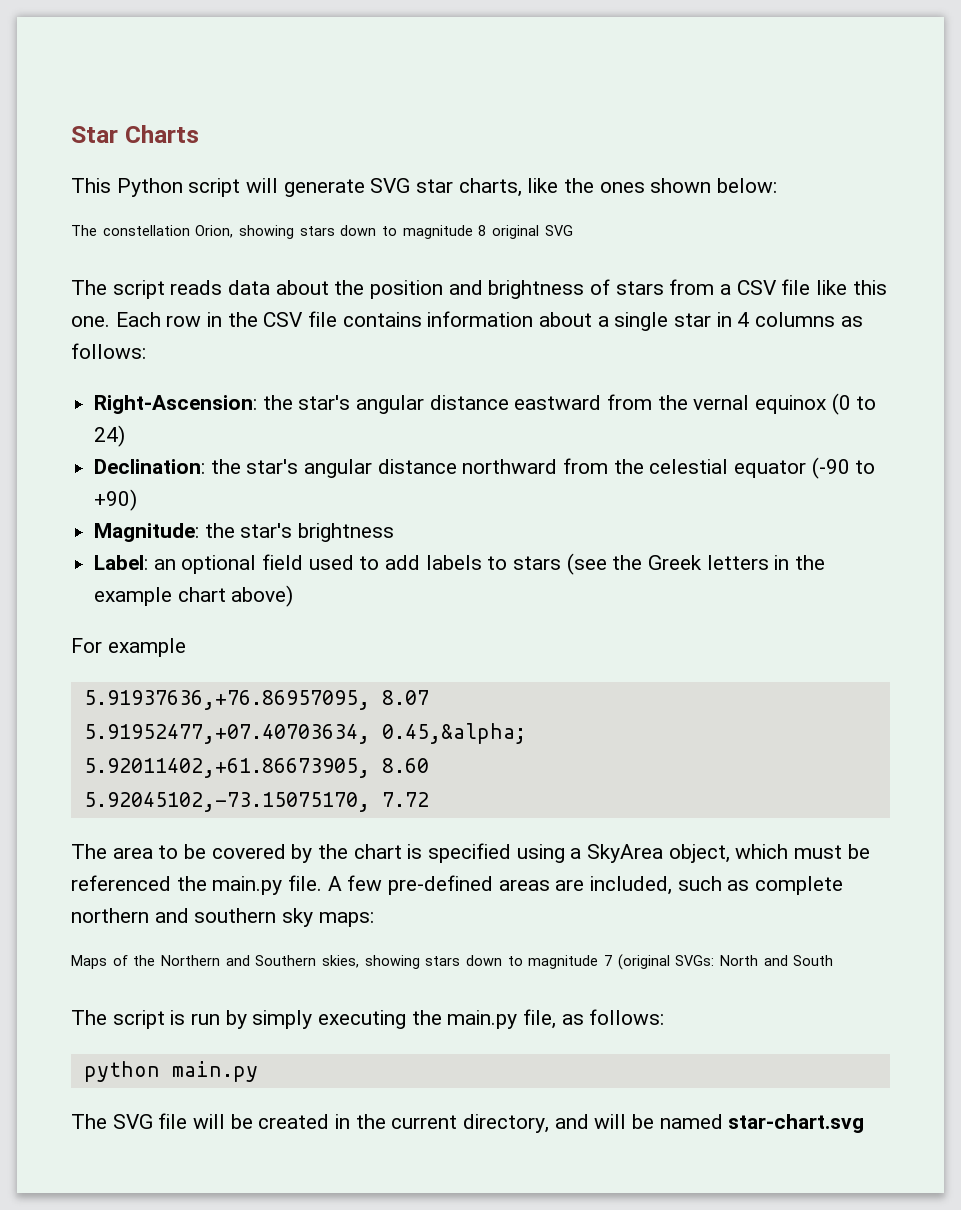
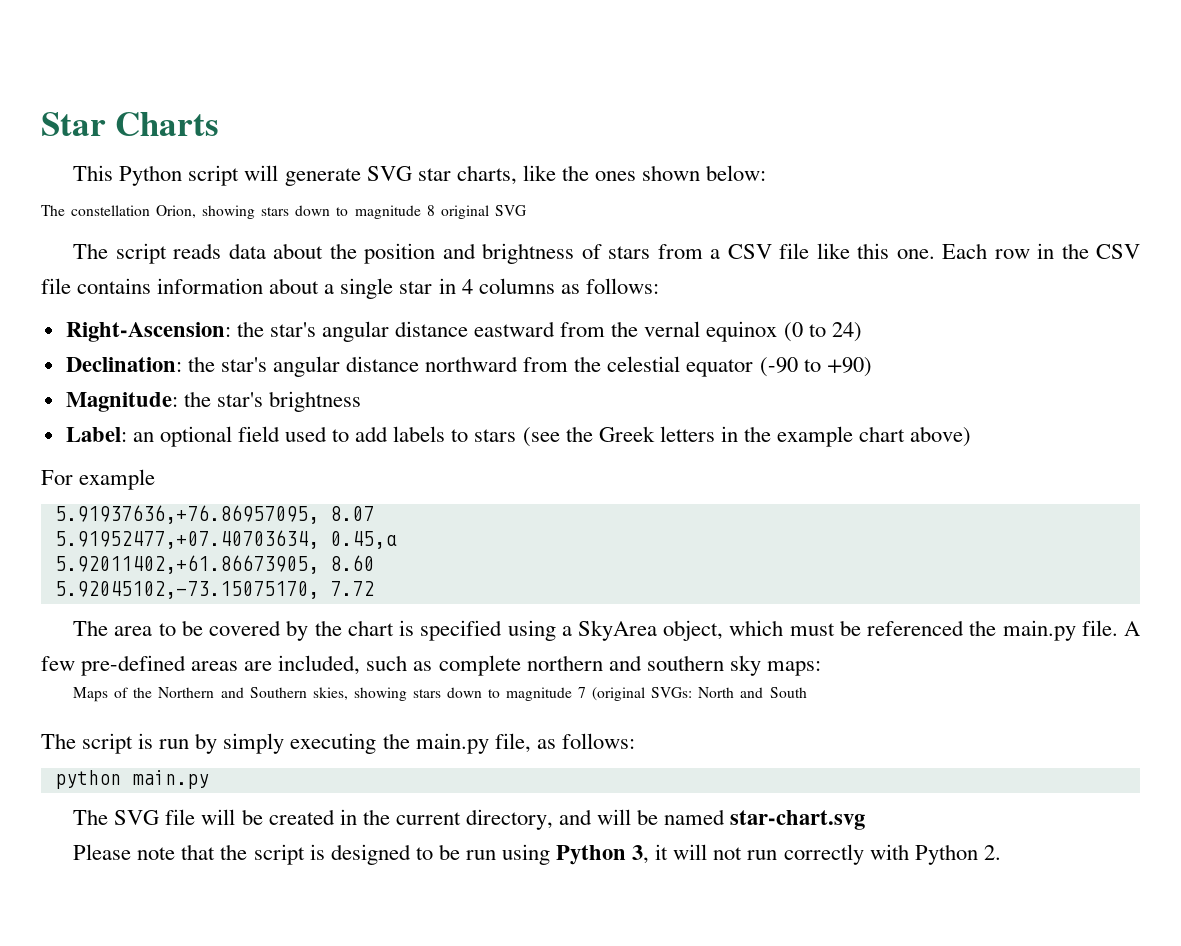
[381,723,526,744] 0.45,&alpha; -> [329,531,397,549] 0.45,α
(865, 1123) none -> [73,844,1001,865] // Please note that the script is designed to be run using Python 3, it will not run correctly with Python 2.

